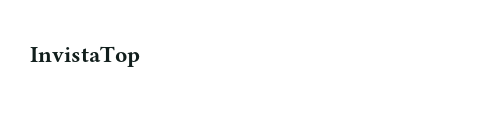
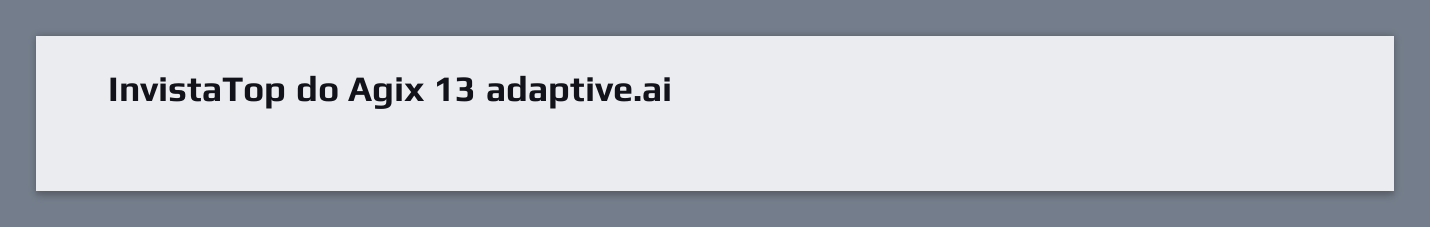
(140, 56) none -> [295,75,672,109] do Agix 13 adaptive.ai

